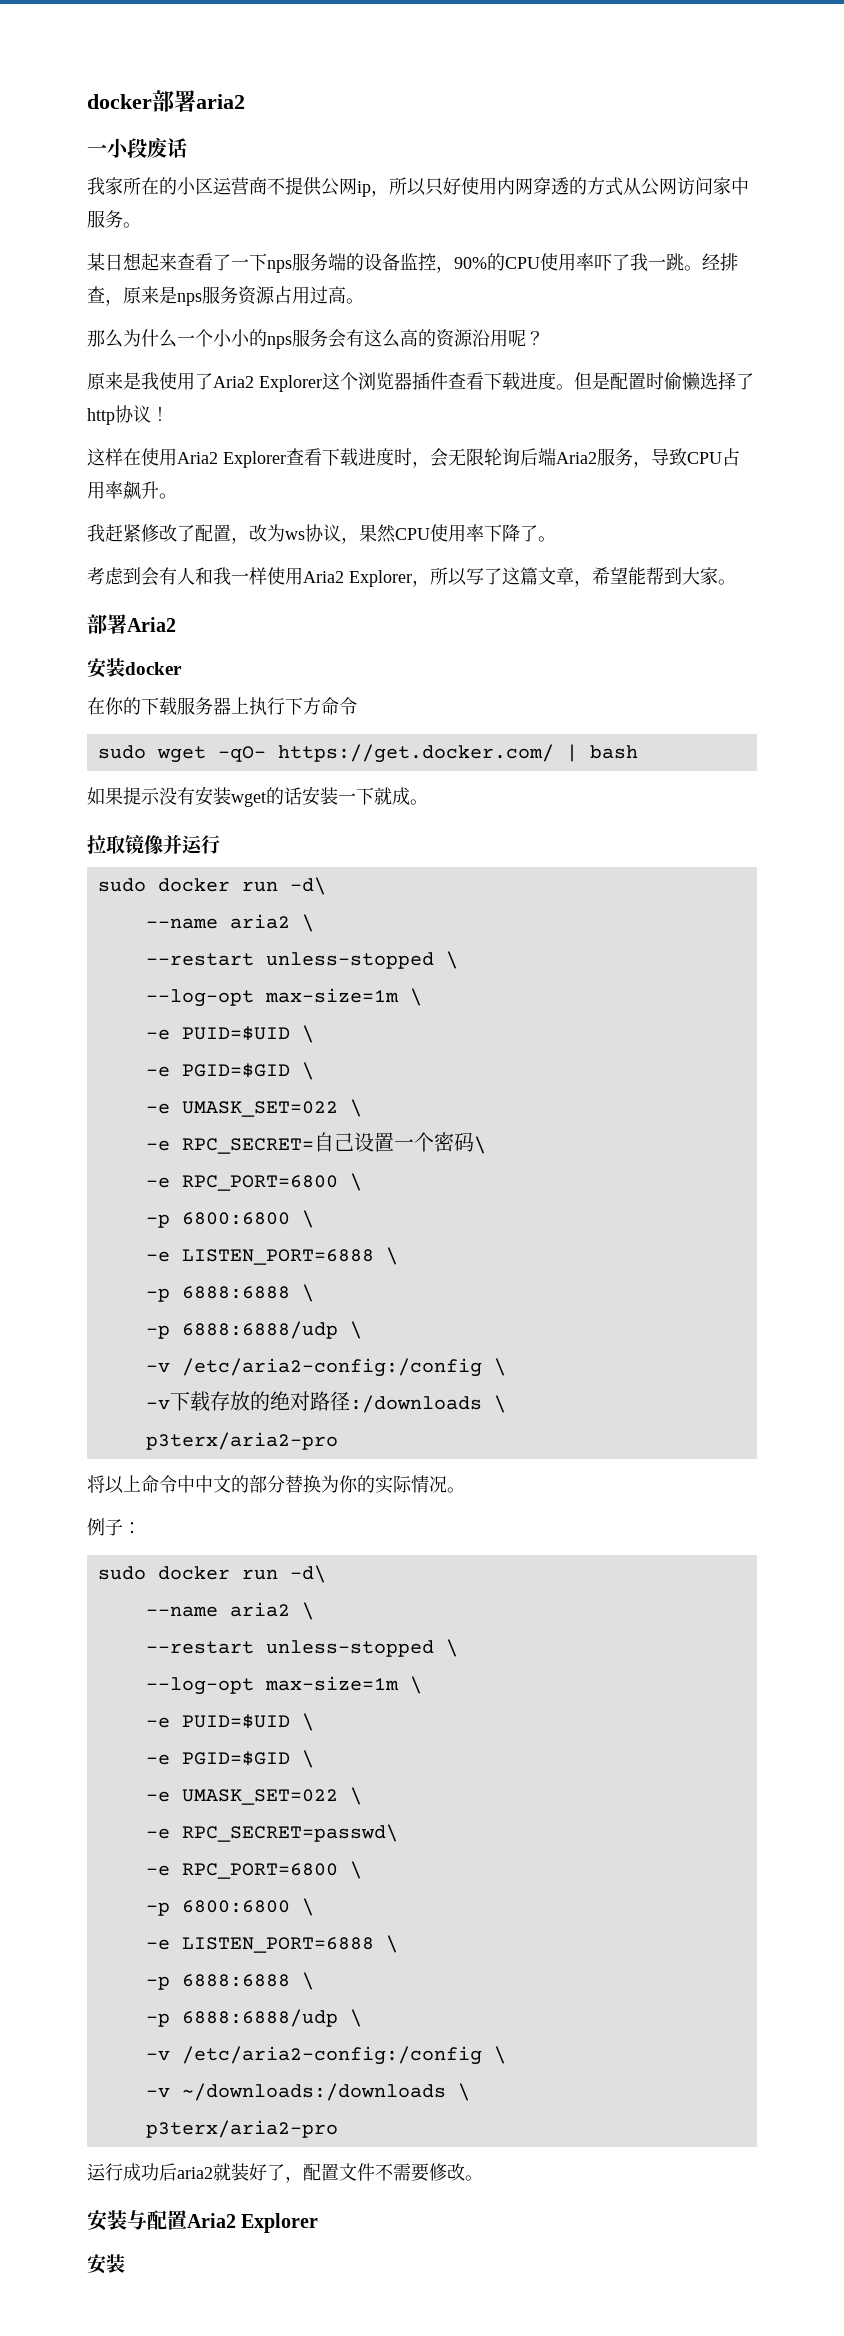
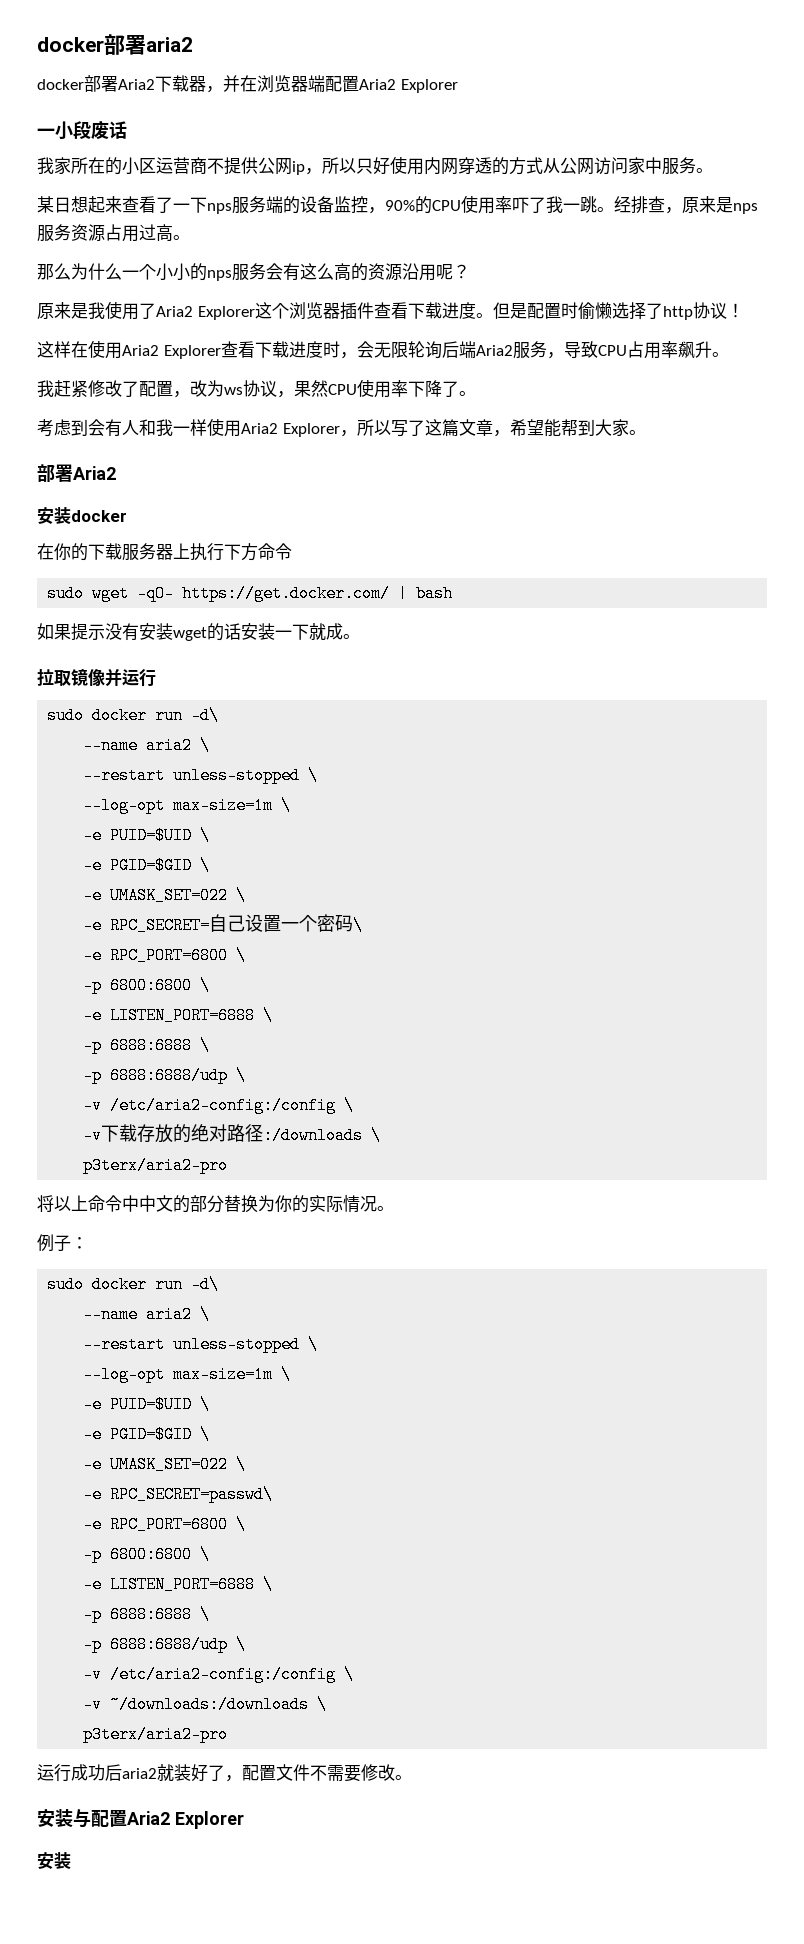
(245, 101) none -> [37,75,458,93] // docker部署Aria2下载器，并在浏览器端配置Aria2 Explorer

